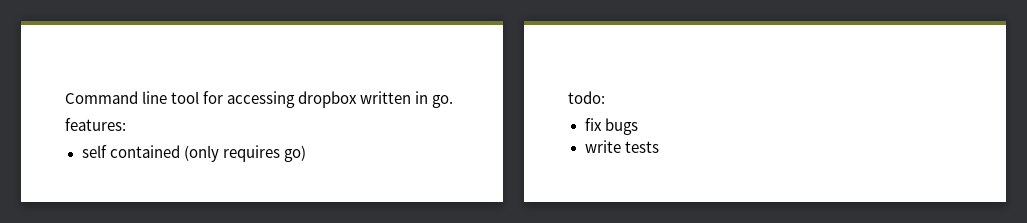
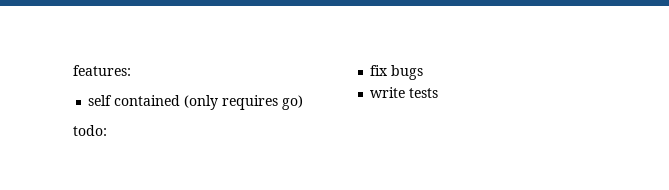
[65,91,454,108] Command line tool for accessing dropbox written in go. // -> (73, 70) none

